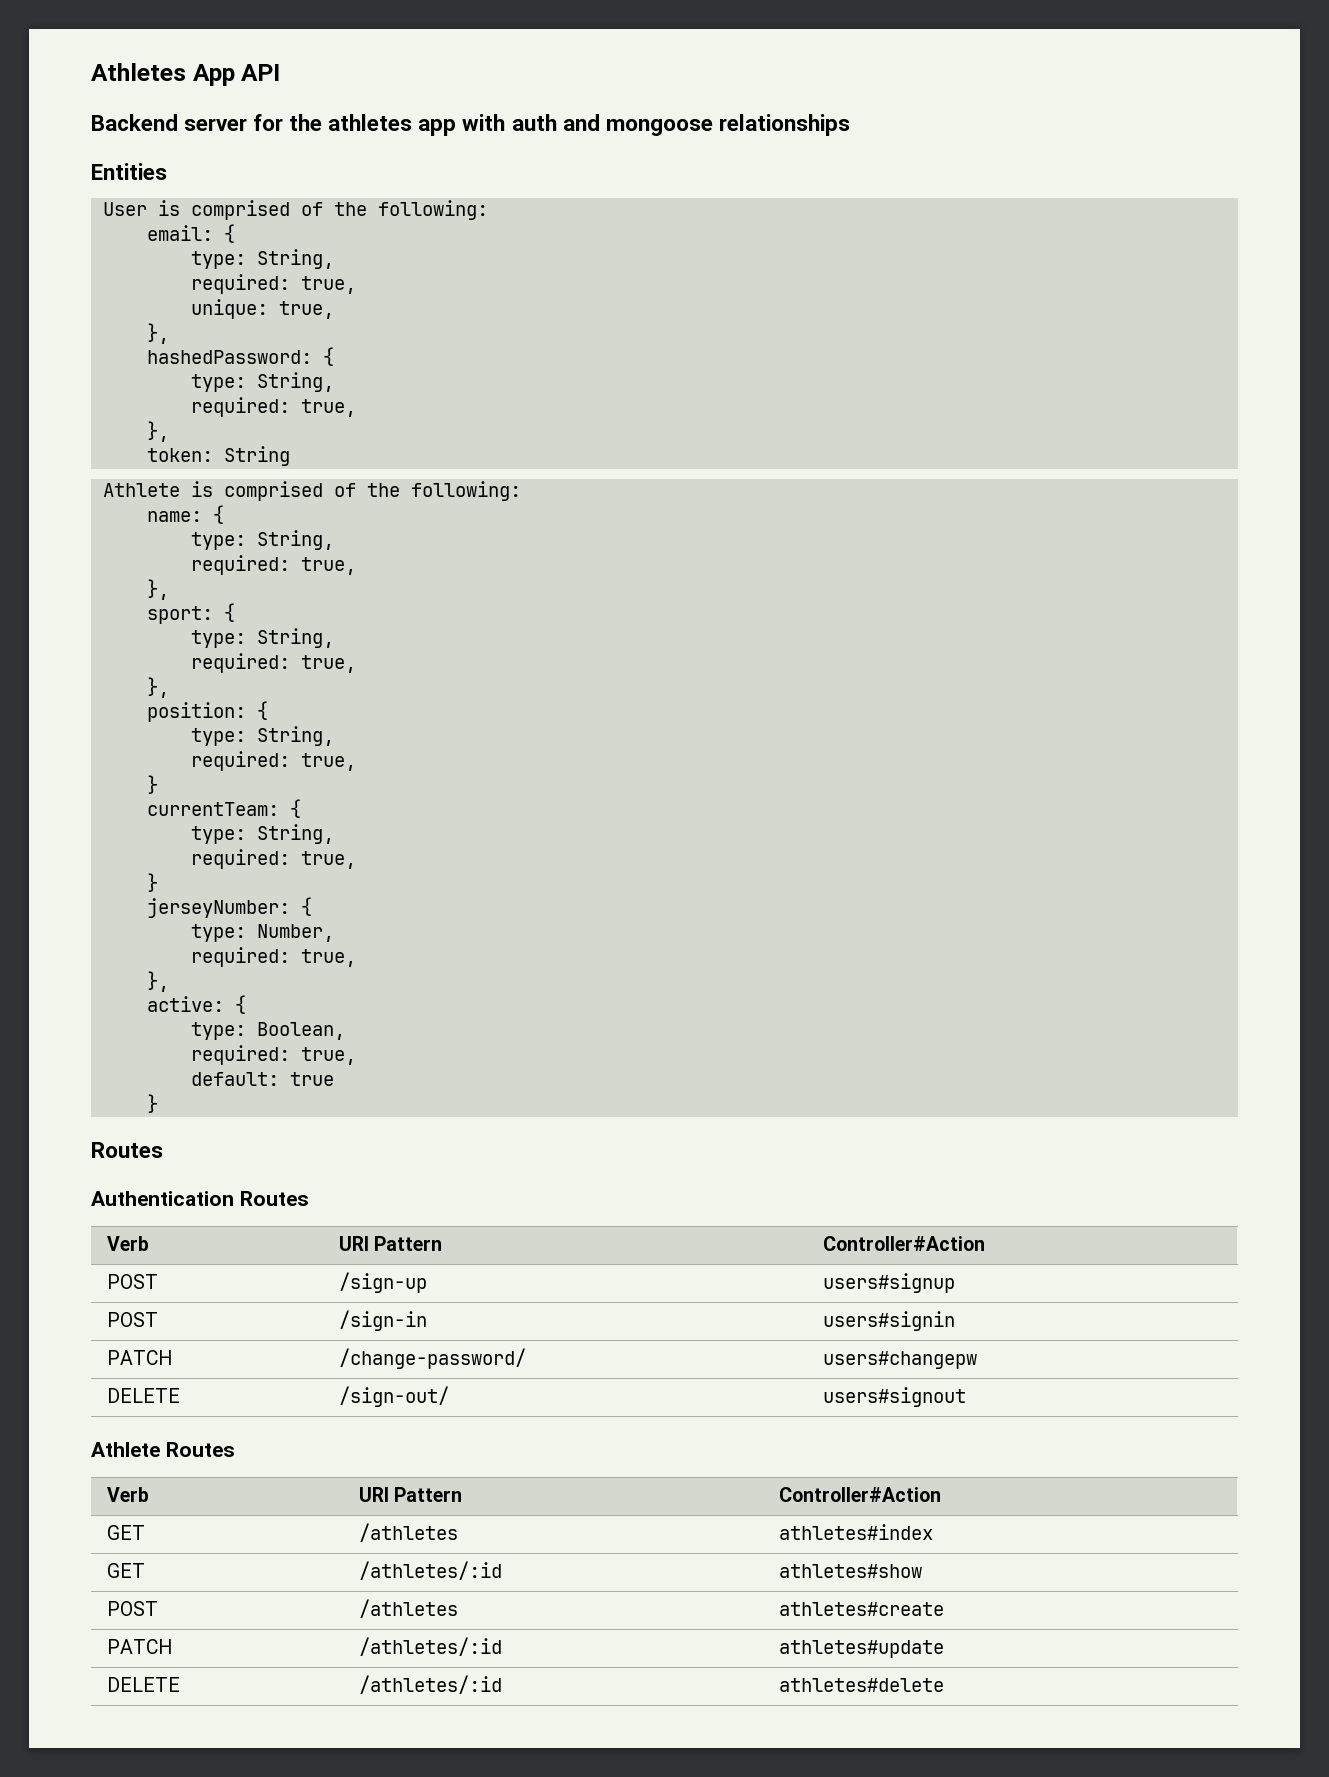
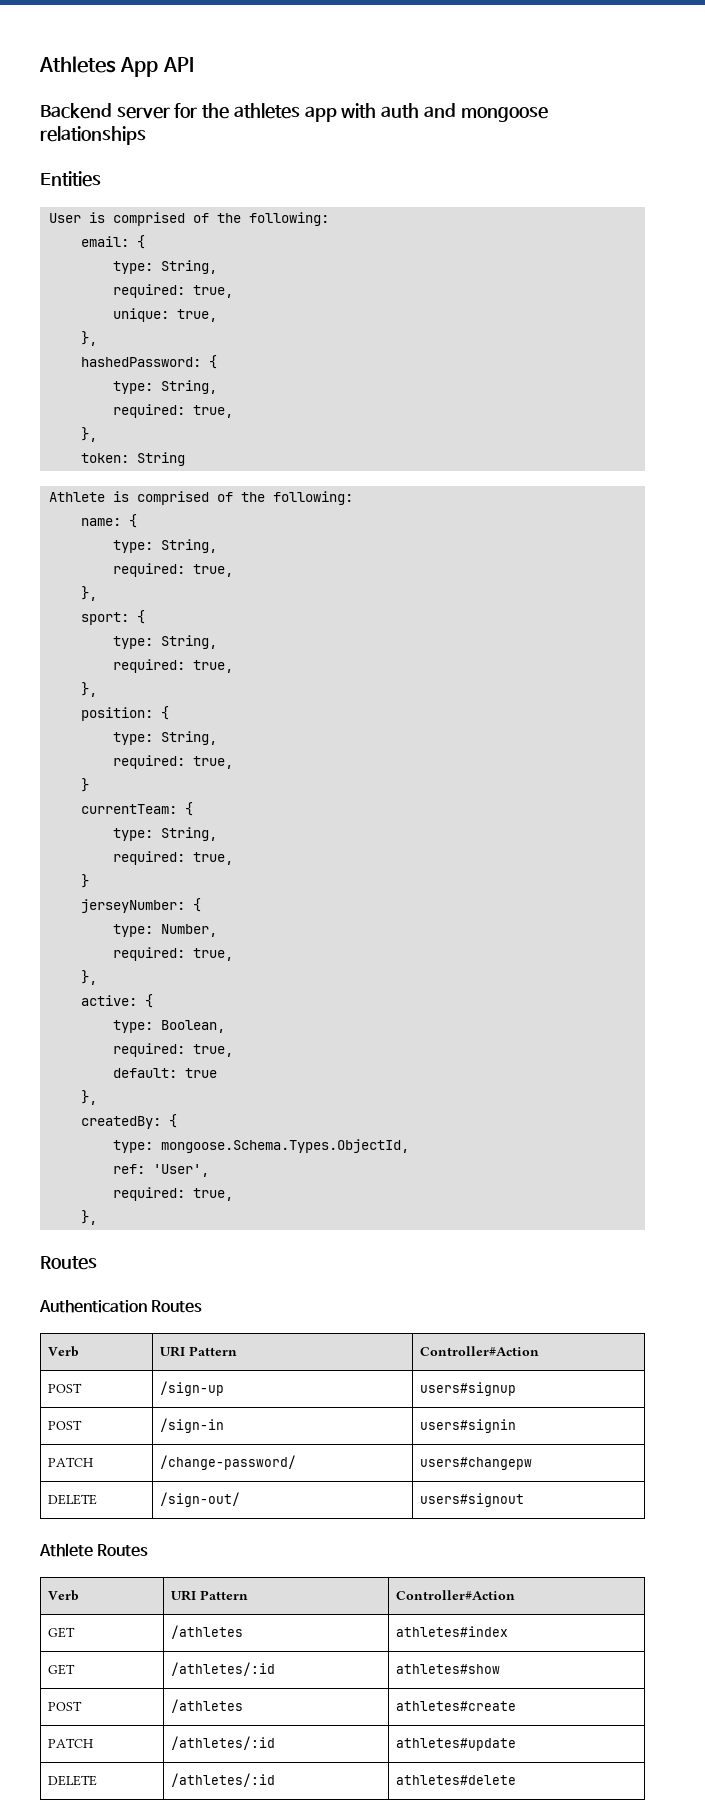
[146,1094,158,1113] } -> [81,1090,98,1105] [81,1114,178,1129] [113,1139,410,1153] [113,1164,210,1177] [113,1187,234,1201] [81,1210,98,1225] }, // createdBy: { // type: mongoose.Schema.Types.ObjectId, // ref: 'User', // required: true, // },

